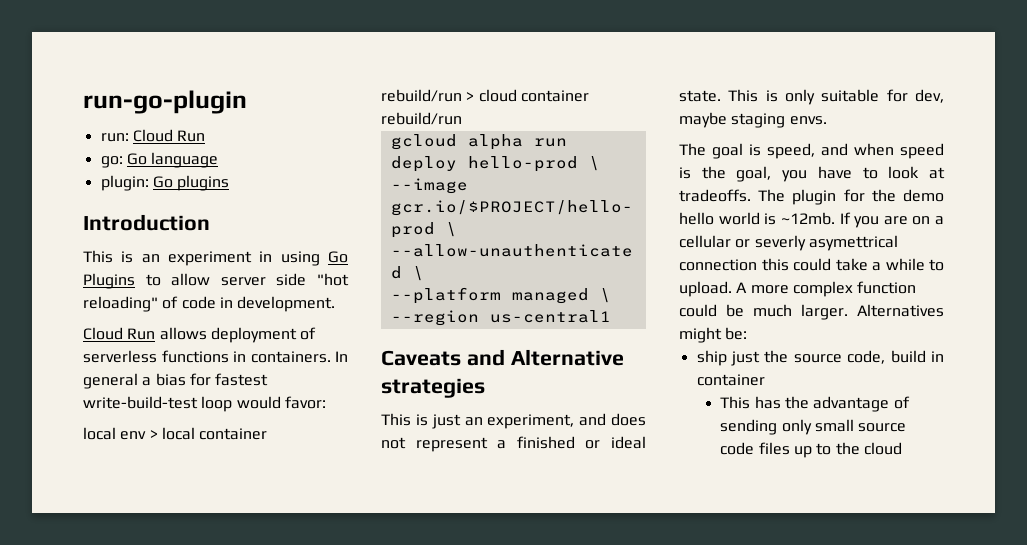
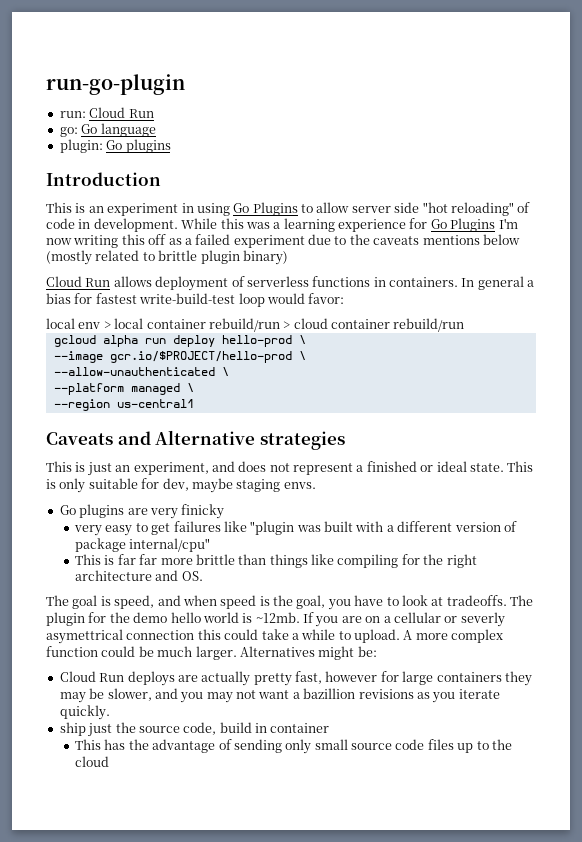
(336, 304) none -> [181,218,518,232] [46,234,520,248] [46,250,288,265] While this was a learning experience for Go Plugins I'm now writing this off as a failed experiment due to the caveats mentions below (mostly related to brittle plugin binary)
(827, 120) none -> [59,504,225,519] [74,521,517,536] [75,538,211,552] [75,554,477,568] [75,570,203,581] // Go plugins are very finicky // very easy to get failures like "plugin was built with a different version of package internal/cpu" // This is far far more brittle than things like compiling for the right architecture and OS.
(748, 333) none -> [59,671,532,686] [59,688,500,703] [59,705,110,720] // Cloud Run deploys are actually pretty fast, however for large containers they may be slower, and you may not want a bazillion revisions as you iterate quickly.

